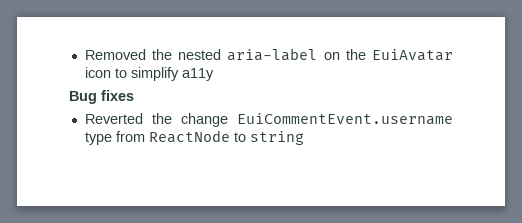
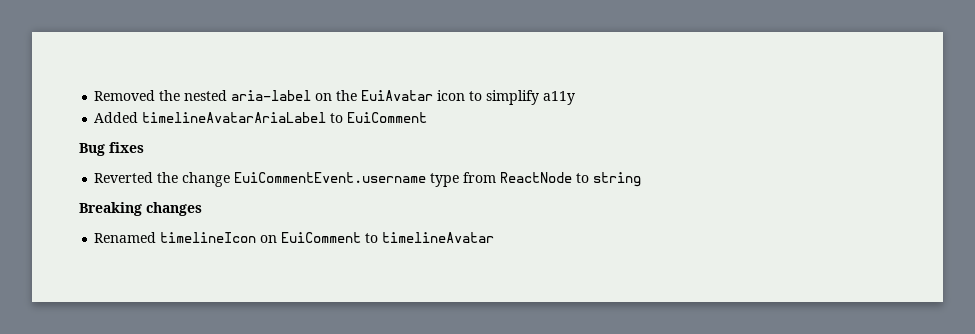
(214, 74) none -> [94,112,428,123] // Added timelineAvatarAriaLabel to EuiComment
(304, 138) none -> [79,202,202,216] [94,232,495,243] // Breaking changes // Renamed timelineIcon on EuiComment to timelineAvatar

